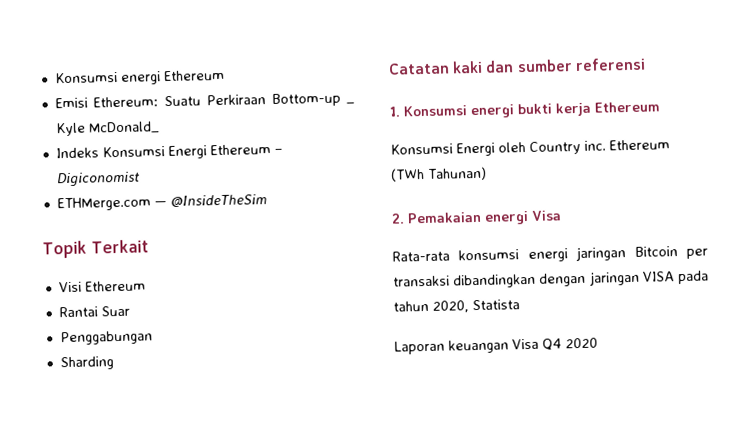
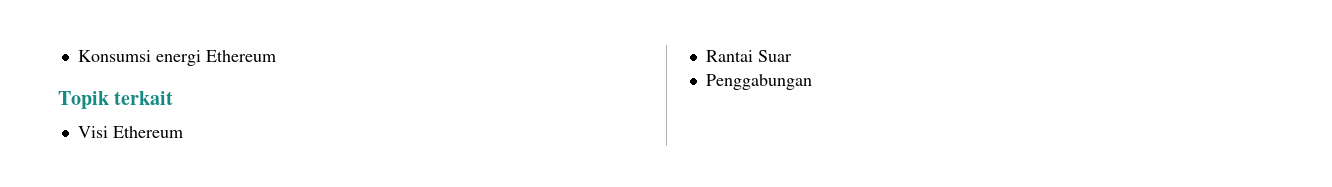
[54,92,356,109] [55,121,160,137] [55,144,283,160] [56,171,140,188] [56,194,267,212] // Emisi Ethereum: Suatu Perkiraan Bottom-up _ Kyle McDonald_ // Indeks Konsumsi Energi Ethereum – Digiconomist // ETHMerge.com — @InsideTheSim -> (276, 56) none
[90,239,149,254] Terkait -> [114,91,174,105] terkait
[59,356,114,371] [388,57,646,75] [389,101,660,119] [390,139,670,157] [390,166,487,182] [391,210,562,225] [392,246,708,263] [393,270,709,289] [393,299,520,313] [394,337,598,355] // Sharding // Catatan kaki dan sumber referensi // 1. Konsumsi energi bukti kerja Ethereum // Konsumsi Energi oleh Country inc. Ethereum (TWh Tahunan) // 2. Pemakaian energi Visa // Rata-rata konsumsi energi jaringan Bitcoin per transaksi dibandingkan dengan jaringan VISA pada tahun 2020, Statista // Laporan keuangan Visa Q4 2020 -> (812, 82) none

